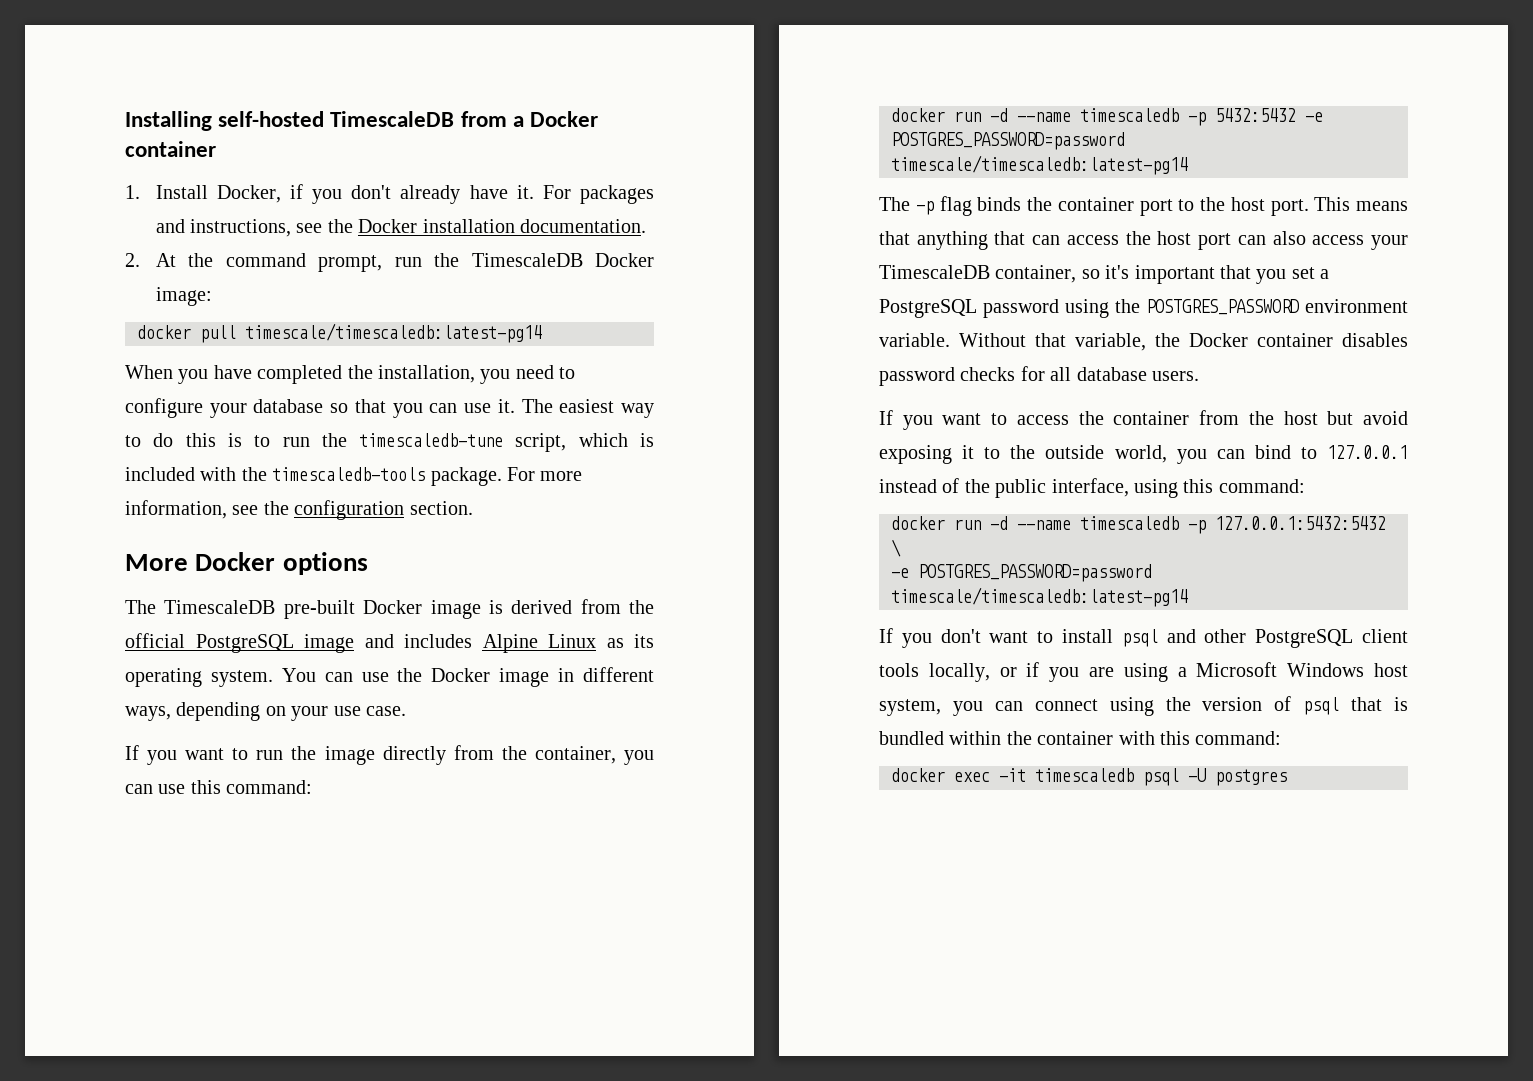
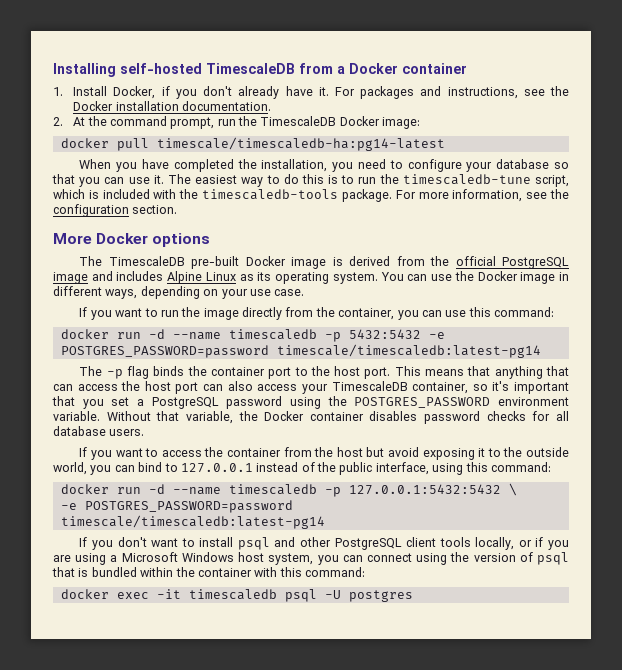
[245,323,542,343] timescale/timescaledb:latest-pg14 -> [156,137,445,151] timescale/timescaledb-ha:pg14-latest

